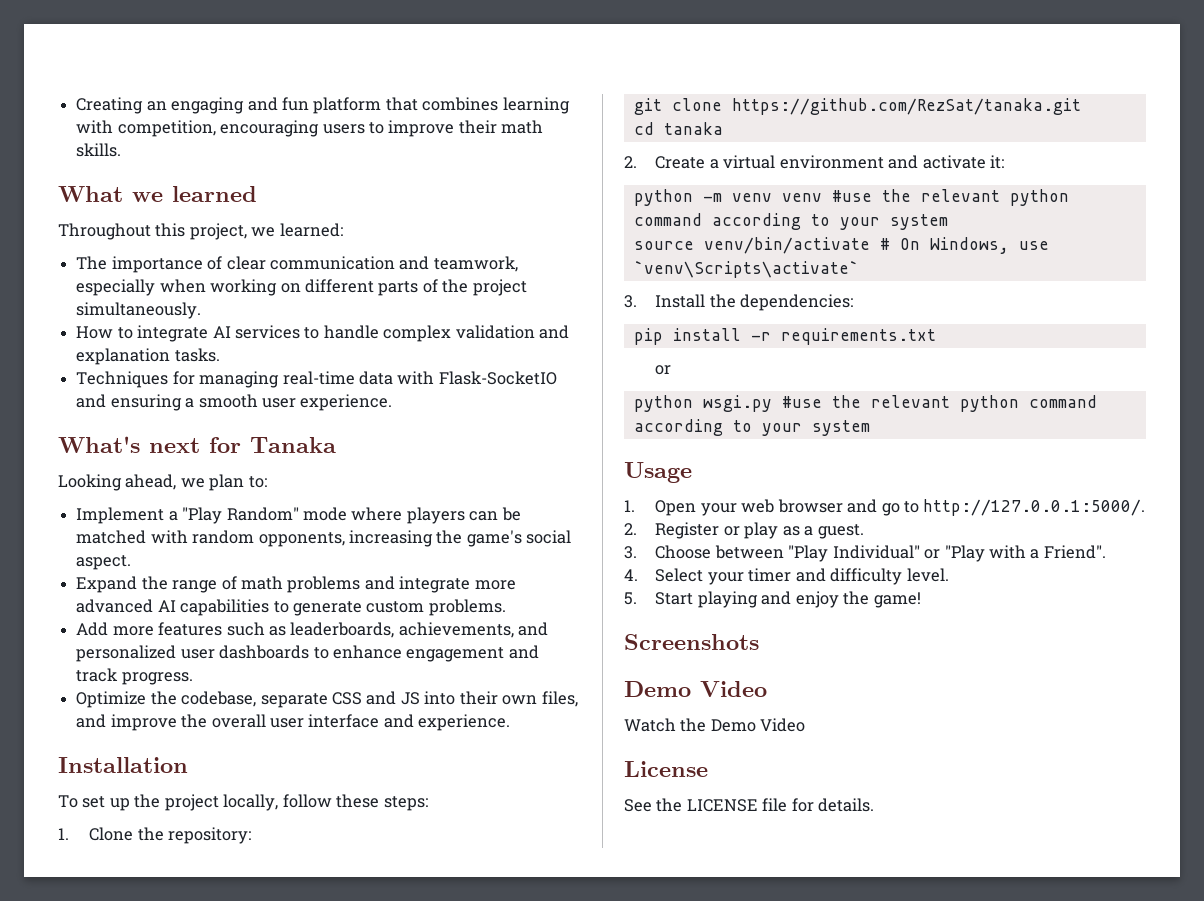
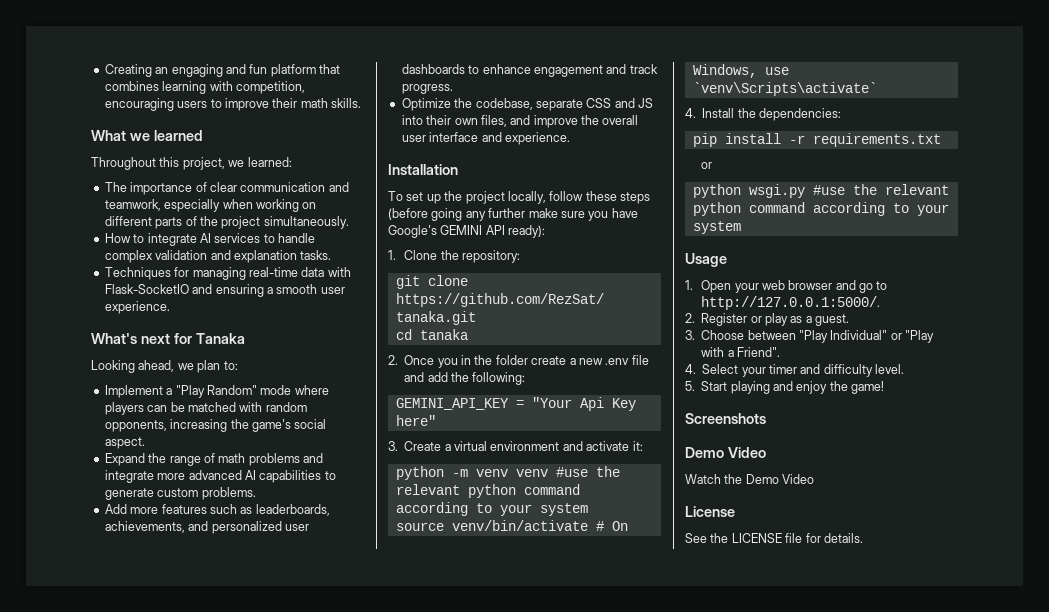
[383,796,428,811] steps: -> [620,192,650,204] [388,208,638,221] [388,225,546,238] steps (before going any further make sure you have Google's GEMINI API ready):
(637, 162) none -> [404,355,649,368] [404,372,526,385] [395,397,636,411] [395,415,436,426] [388,441,398,451] Once you in the folder create a new .env file and add the following: // GEMINI_API_KEY = "Your Api Key here" // 3.
[624,295,637,308] 3. -> [685,108,696,118] 4.

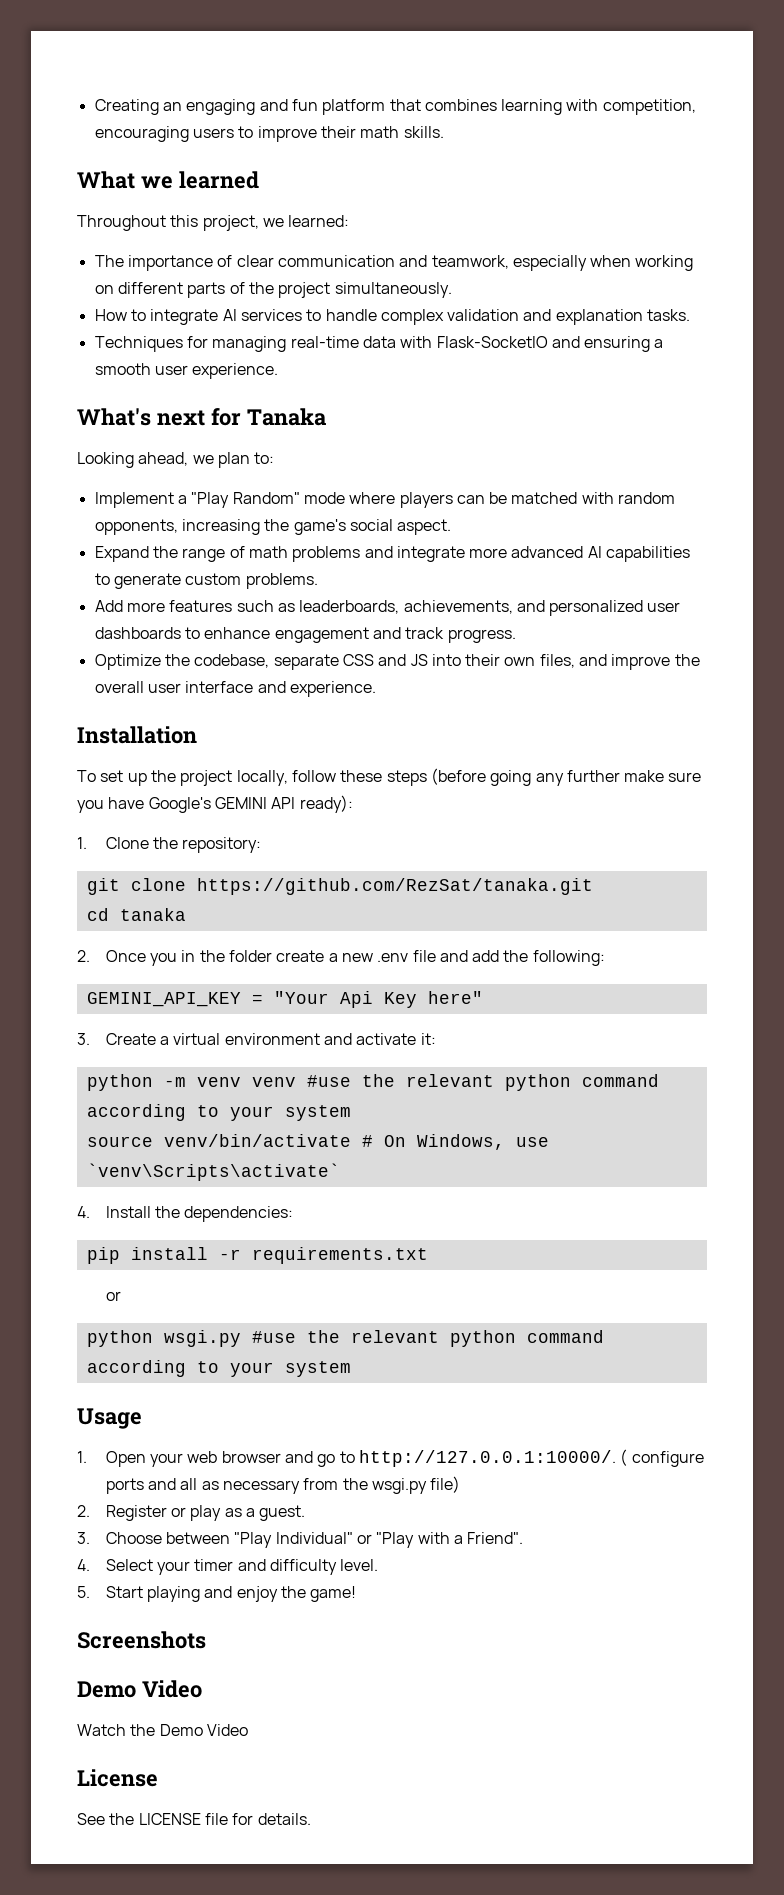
[701,296,881,310] http://127.0.0.1:5000/. -> [358,1449,704,1467] [105,1476,461,1494] http://127.0.0.1:10000/. ( configure ports and all as necessary from the wsgi.py file)

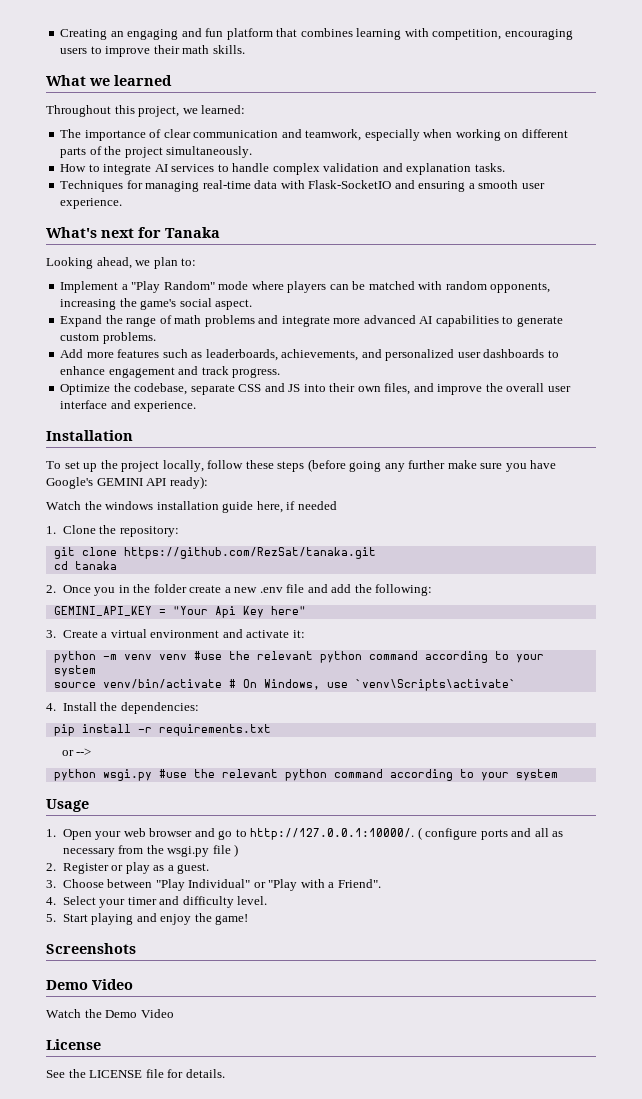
(353, 804) none -> [46,501,337,513] // Watch the windows installation guide here, if needed
(121, 1296) none -> [76,748,92,756] -->
[430,1476,461,1493] file) -> [212,844,239,857] file )

